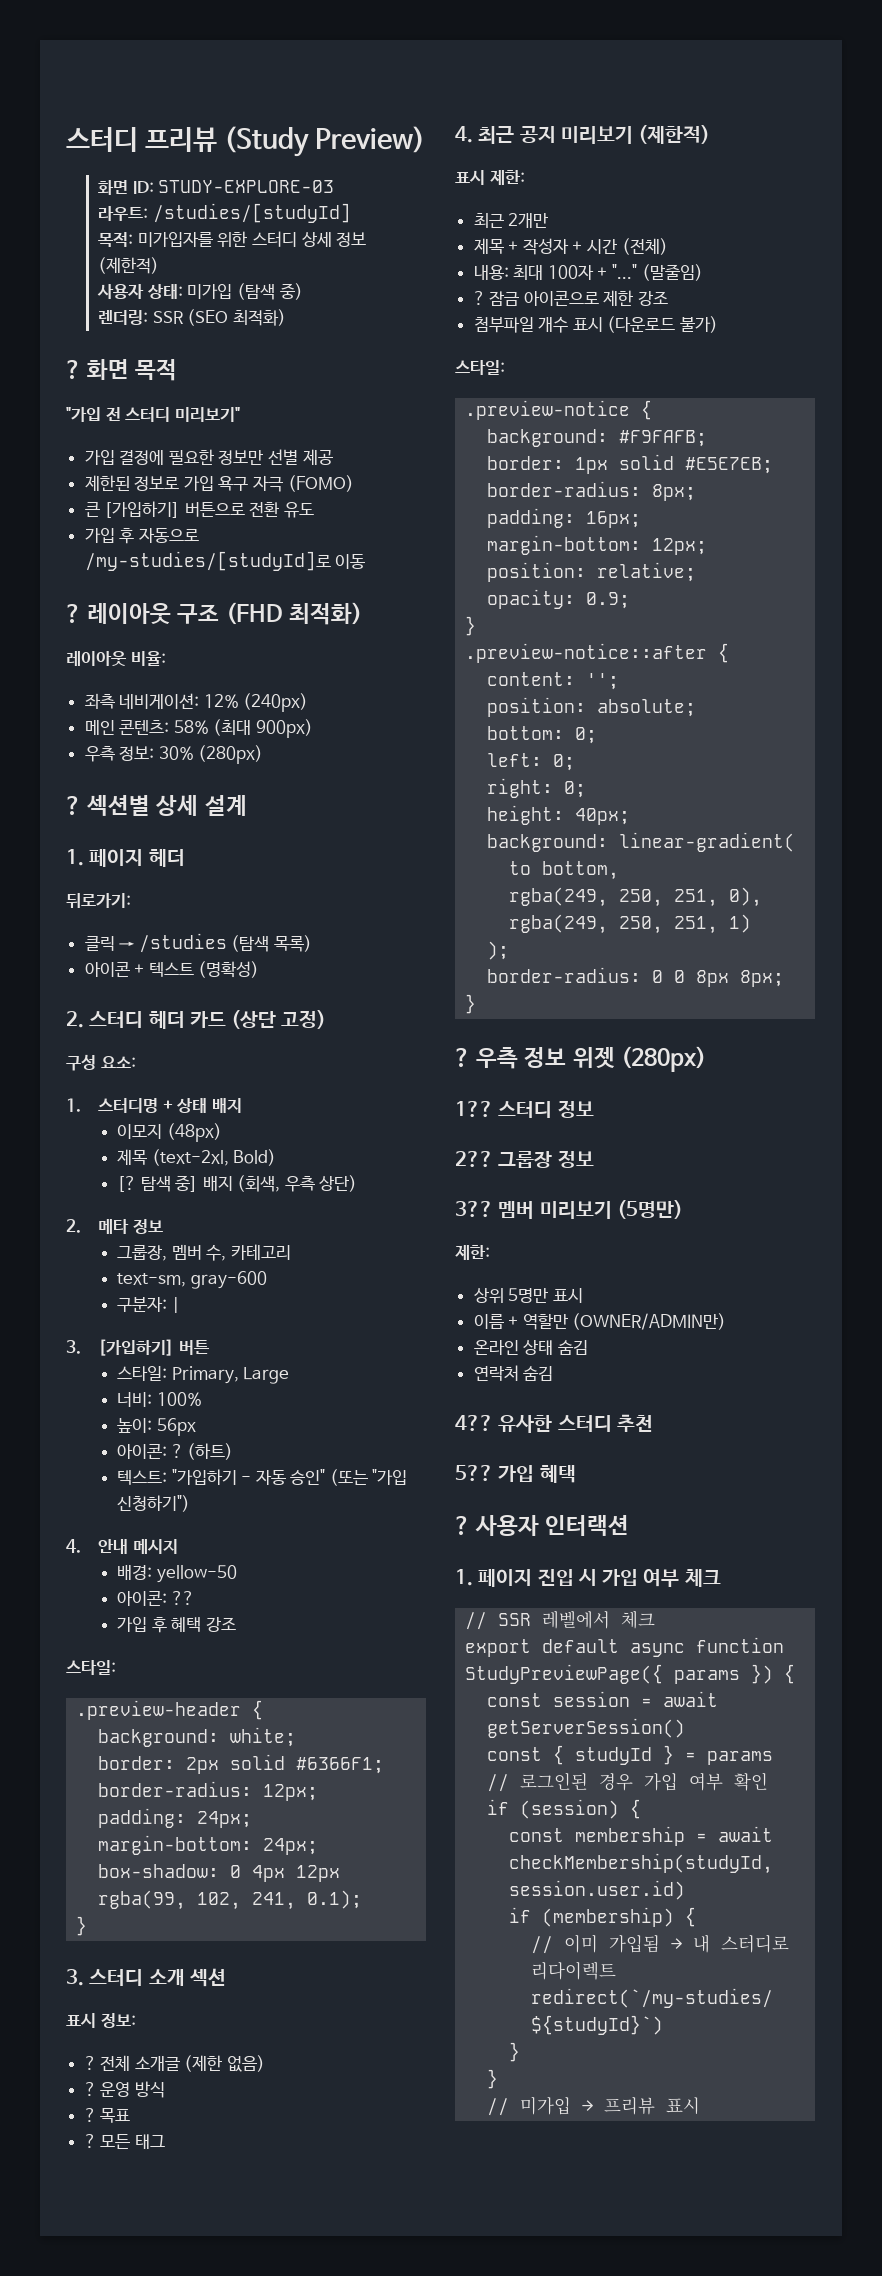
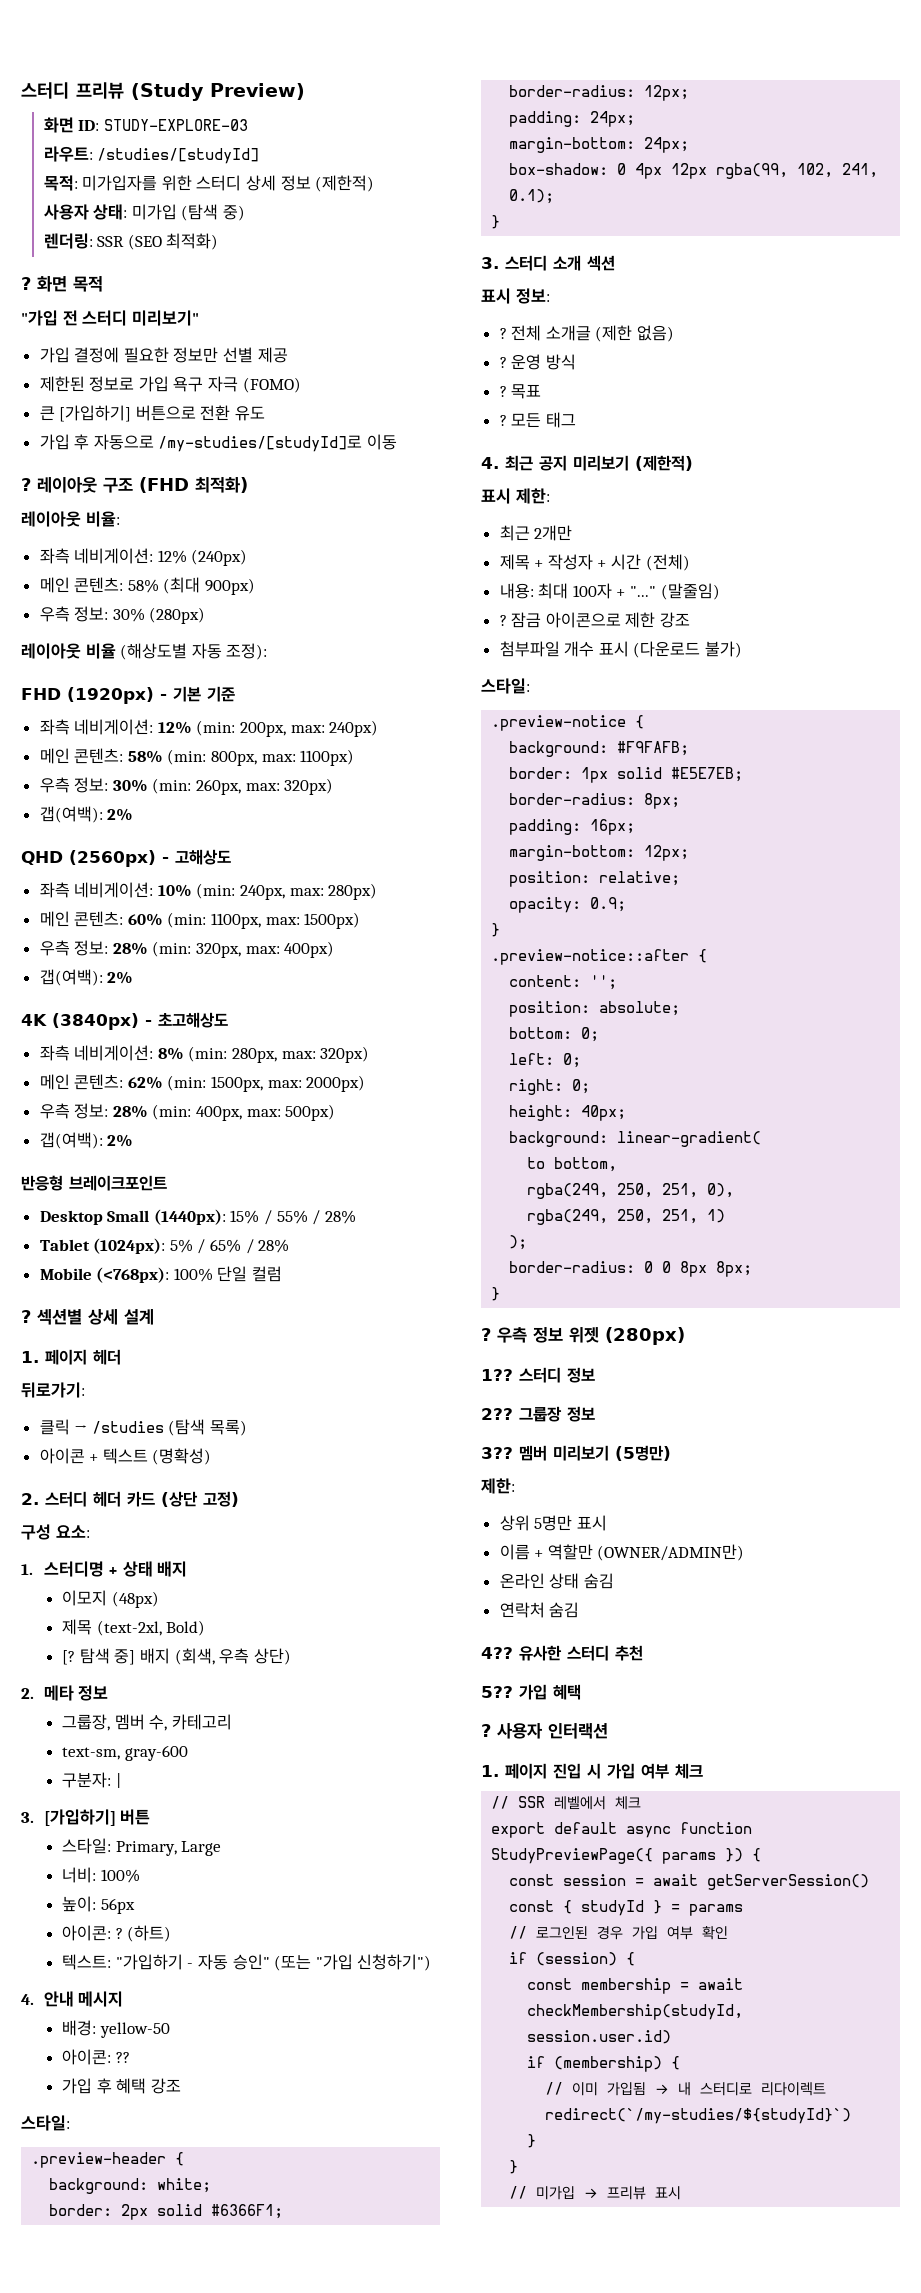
(264, 754) none -> [21,643,268,660] [21,686,235,704] [39,719,379,737] [39,748,355,766] [39,777,334,795] [39,806,134,823] [21,849,231,867] [39,882,378,900] [39,911,361,929] [39,940,335,958] [39,969,134,986] [21,1012,228,1030] [39,1045,370,1063] [39,1074,366,1092] [39,1103,336,1121] [39,1132,134,1149] [21,1175,167,1191] [39,1209,356,1225] [39,1238,290,1254] [39,1266,283,1283] // 레이아웃 비율 (해상도별 자동 조정): // FHD (1920px) - 기본 기준 // 좌측 네비게이션: 12% (min: 200px, max: 240px) // 메인 콘텐츠: 58% (min: 800px, max: 1100px) // 우측 정보: 30% (min: 260px, max: 320px) // 갭(여백): 2% // QHD (2560px) - 고해상도 // 좌측 네비게이션: 10% (min: 240px, max: 280px) // 메인 콘텐츠: 60% (min: 1100px, max: 1500px) // 우측 정보: 28% (min: 320px, max: 400px) // 갭(여백): 2% // 4K (3840px) - 초고해상도 // 좌측 네비게이션: 8% (min: 280px, max: 320px) // 메인 콘텐츠: 62% (min: 1500px, max: 2000px) // 우측 정보: 28% (min: 400px, max: 500px) // 갭(여백): 2% // 반응형 브레이크포인트 // Desktop Small (1440px): 15% / 55% / 28% // Tablet (1024px): 5% / 65% / 28% // Mobile (<768px): 100% 단일 컬럼

